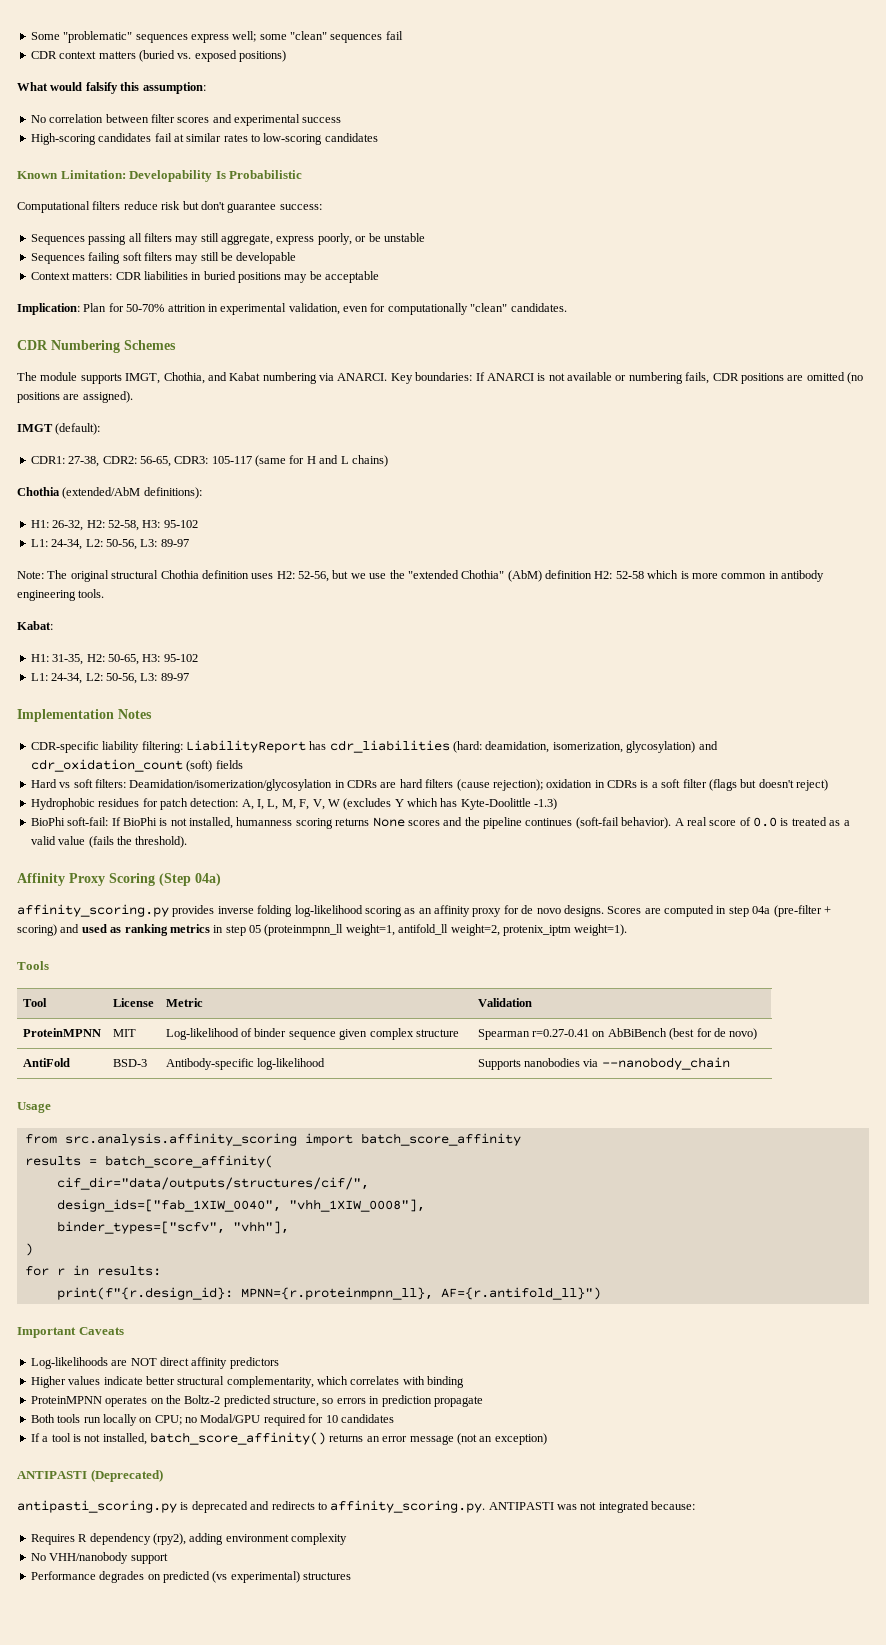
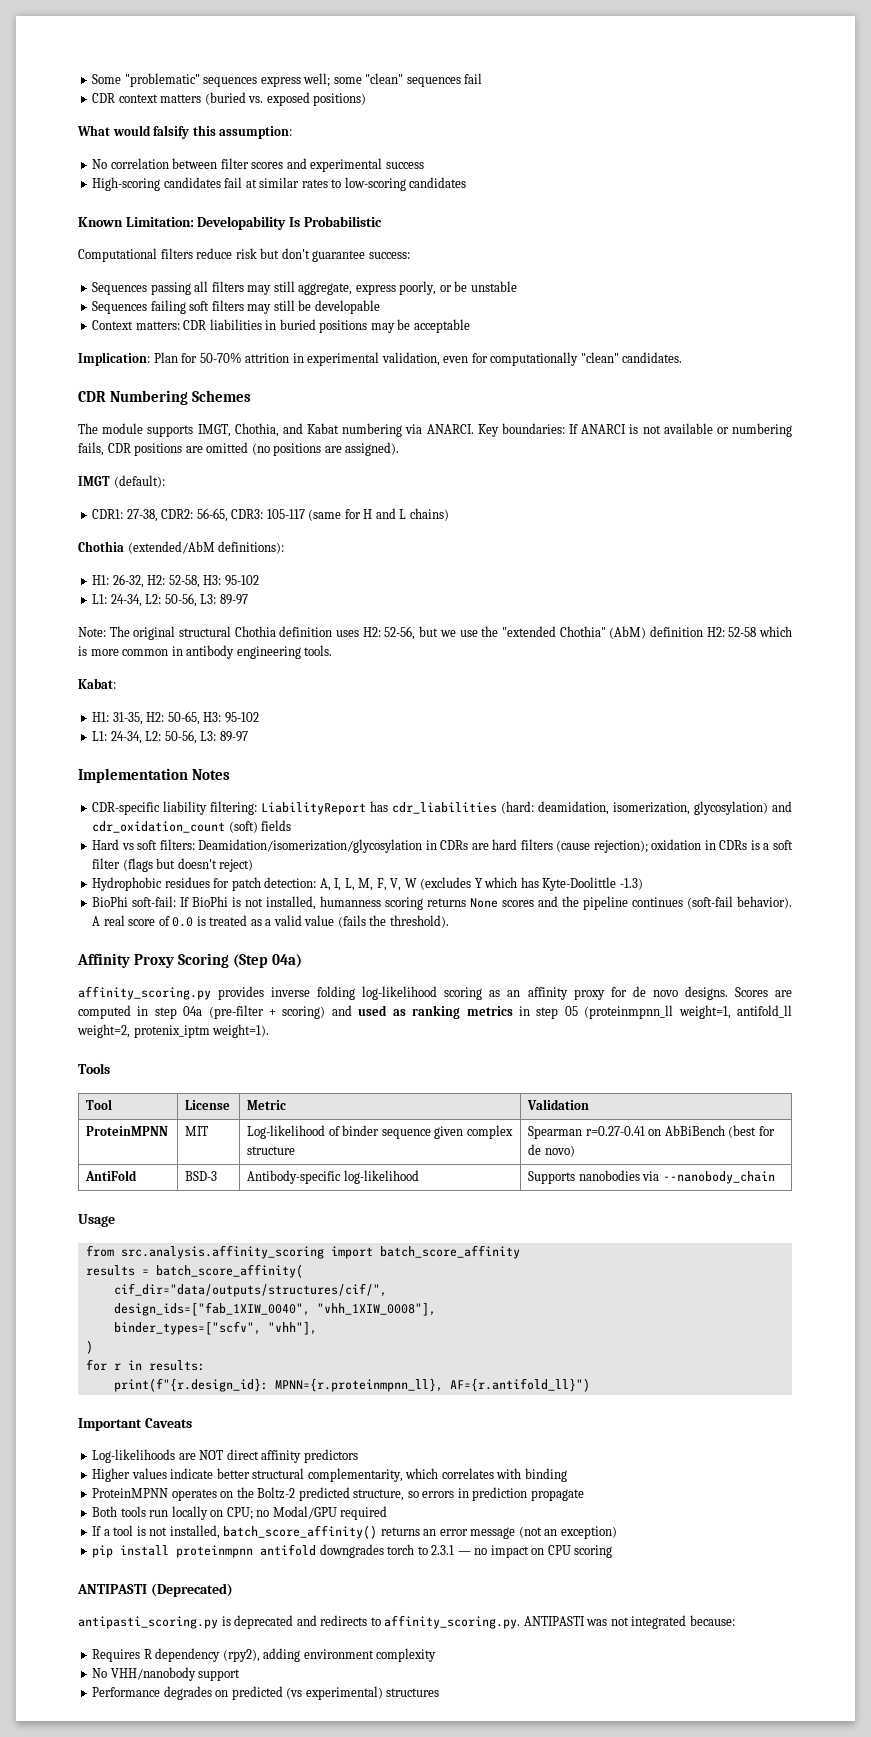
[308,1414,394,1423] for 10 candidates -> (388, 1513) none
(547, 1439) none -> [92,1544,613,1558] // pip install proteinmpnn antifold downgrades torch to 2.3.1 — no impact on CPU scoring

